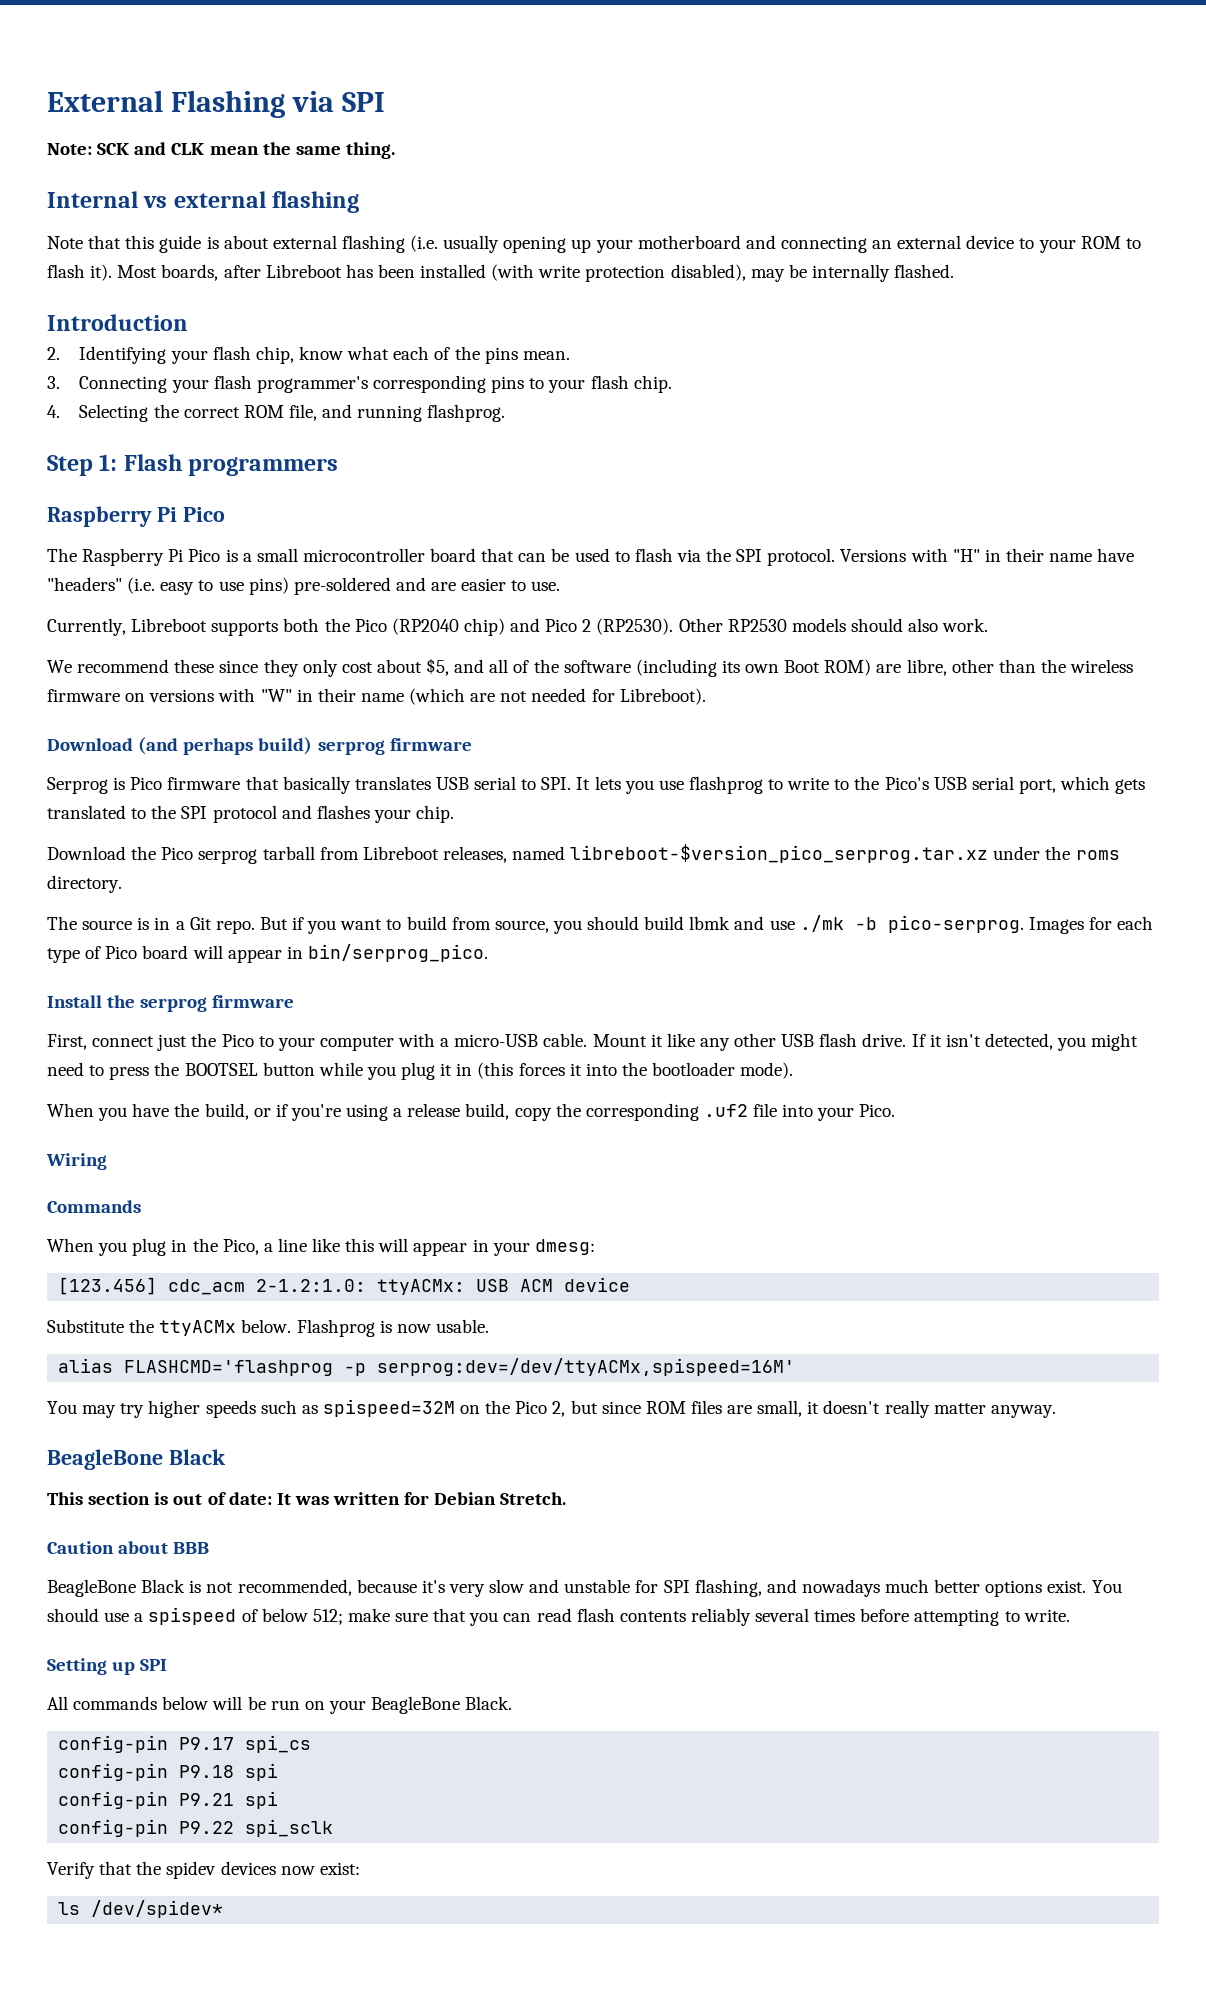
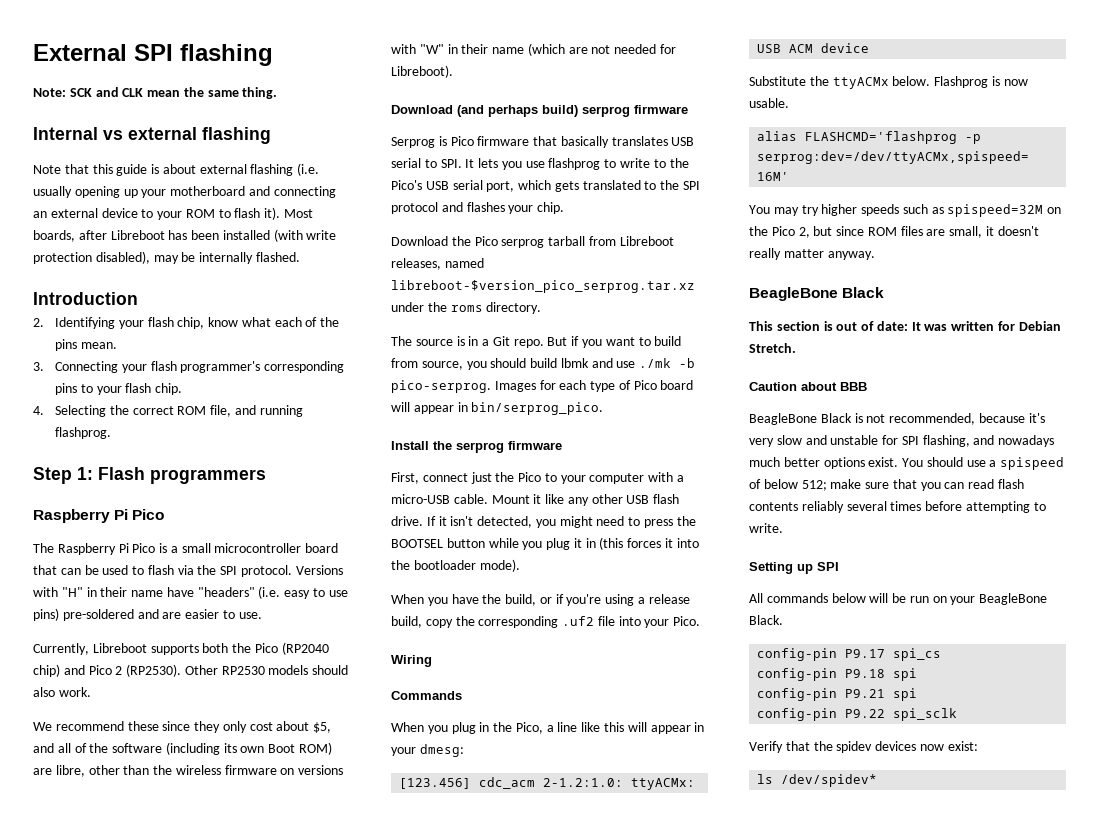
[171,90,386,118] Flashing via SPI -> [134,44,273,66] SPI flashing

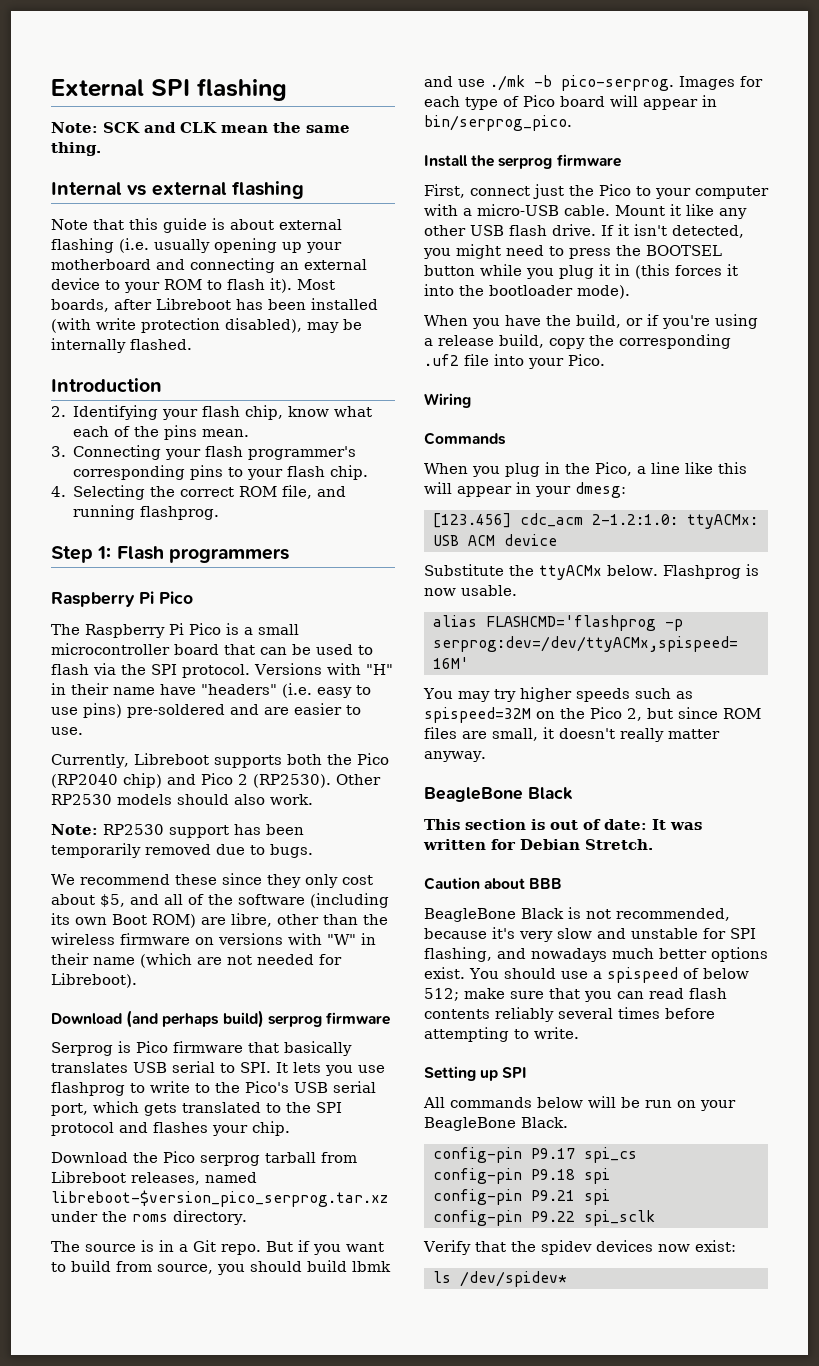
(91, 692) none -> [51,824,304,838] [51,843,313,858] // Note: RP2530 support has been temporarily removed due to bugs.

